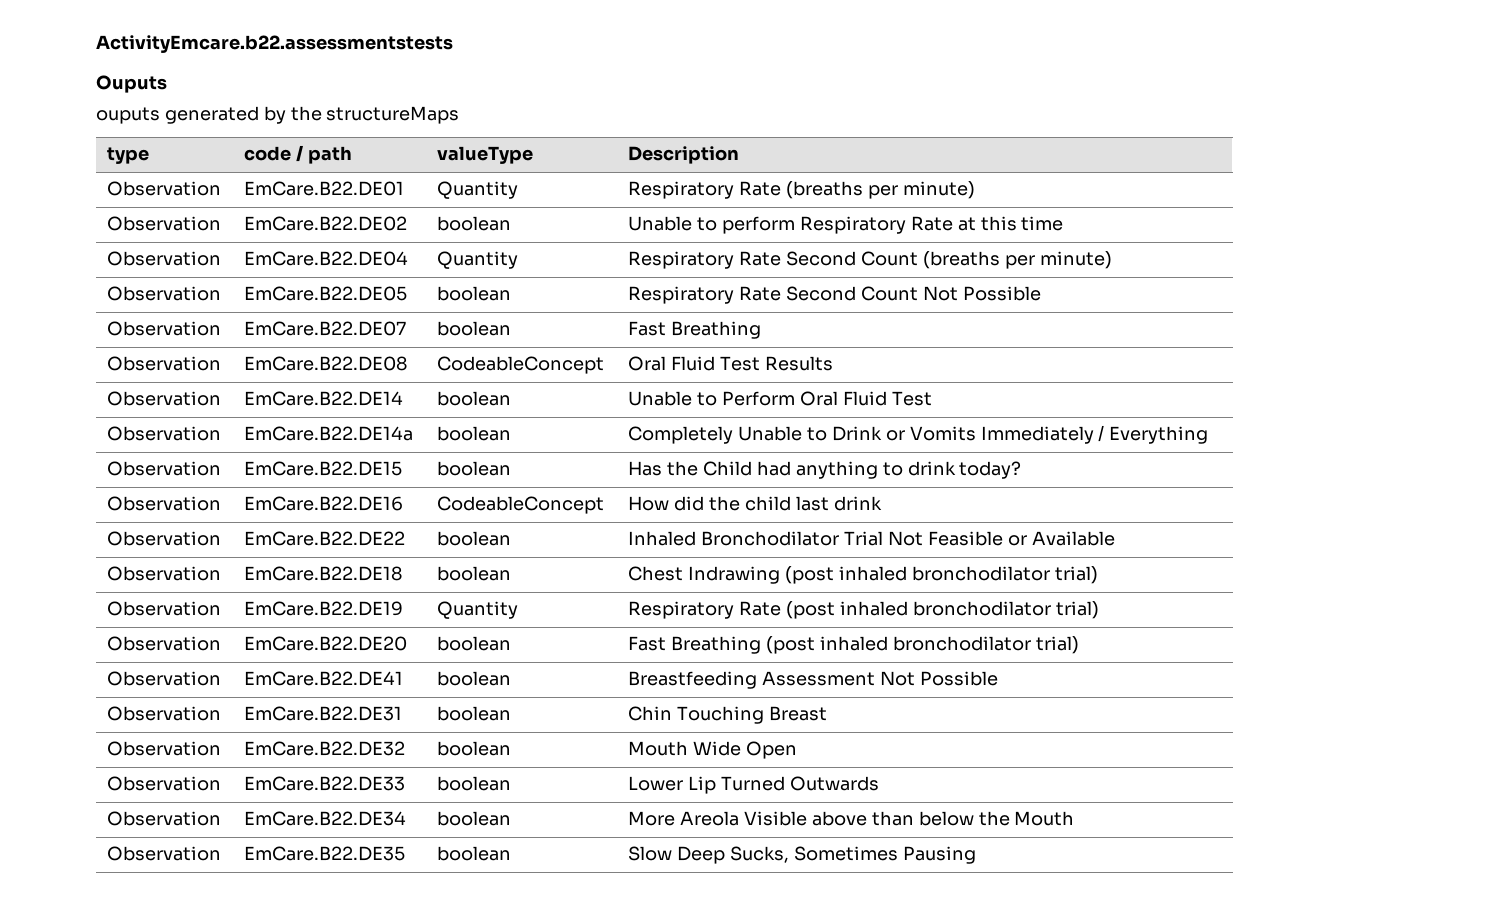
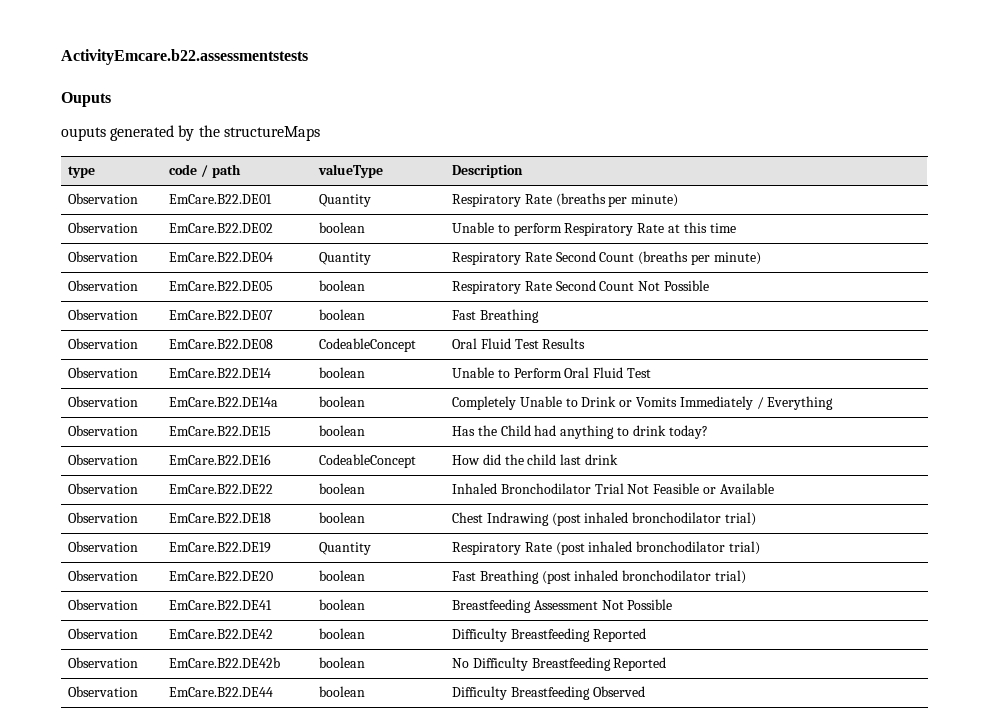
[244,706,403,721] [437,706,512,721] [628,706,828,724] [107,741,222,756] [244,741,406,756] [437,741,512,756] [628,741,798,759] [107,776,222,791] [244,776,406,791] [437,776,512,791] [628,776,879,794] [107,811,222,826] [244,811,407,826] [437,811,512,826] [628,811,1075,826] [107,846,222,861] [244,846,406,861] [437,846,512,861] [628,846,976,864] EmCare.B22.DE31 | boolean | Chin Touching Breast // Observation | EmCare.B22.DE32 | boolean | Mouth Wide Open // Observation | EmCare.B22.DE33 | boolean | Lower Lip Turned Outwards // Observation | EmCare.B22.DE34 | boolean | More Areola Visible above than below the Mouth // Observation | EmCare.B22.DE35 | boolean | Slow Deep Sucks, Sometimes Pausing -> [169,629,274,639] [319,628,366,639] [452,628,646,642] [68,657,139,668] [169,657,281,668] [319,657,366,668] [452,657,667,671] [68,686,139,697] [169,687,274,697] [319,686,366,697] [452,686,645,700] EmCare.B22.DE42 | boolean | Difficulty Breastfeeding Reported // Observation | EmCare.B22.DE42b | boolean | No Difficulty Breastfeeding Reported // Observation | EmCare.B22.DE44 | boolean | Difficulty Breastfeeding Observed

